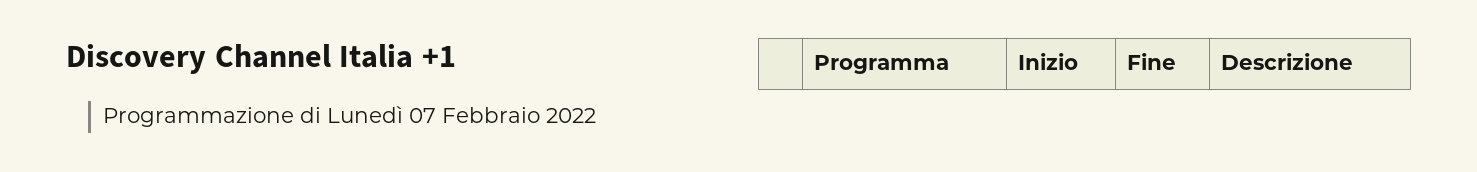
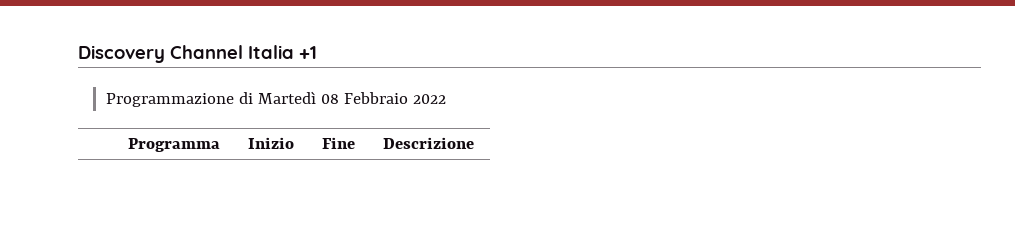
[326,106,436,123] Lunedì 07 -> [257,91,339,104] Martedì 08

